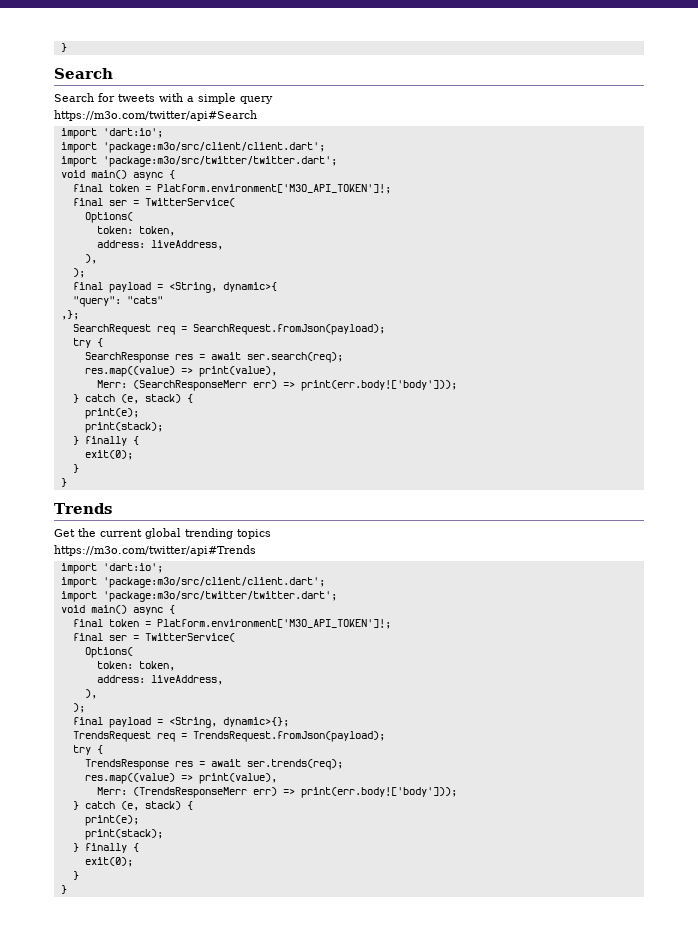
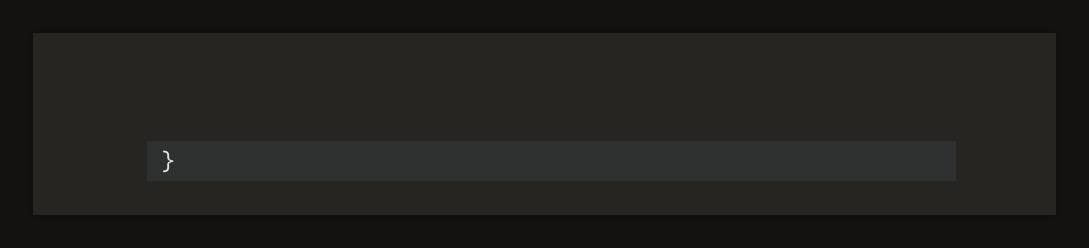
[60,43,67,52] [54,68,113,79] [54,93,273,104] [54,110,257,121] [60,128,163,139] [60,142,325,153] [60,156,337,167] [60,170,175,180] [72,184,391,194] [72,198,235,207] [84,212,133,223] [96,226,175,236] [96,240,223,250] [84,254,97,264] [72,268,85,278] [72,282,277,293] [72,296,163,307] [60,310,79,320] [72,324,385,335] [72,338,103,348] [84,352,343,363] [84,366,277,377] [96,380,457,391] [72,394,193,404] [84,408,139,419] [84,422,163,433] [72,436,139,446] [84,450,133,460] [72,464,79,473] [60,478,67,487] [54,503,112,514] [54,528,271,539] [54,545,256,556] [60,563,163,574] [60,577,325,588] [60,591,337,602] [60,605,175,615] [72,619,391,629] [72,633,235,642] [84,647,133,658] [96,661,175,671] [96,675,223,685] [84,689,97,699] [72,703,85,713] [72,717,289,728] [72,731,385,742] [72,745,103,755] [84,759,343,770] [84,773,277,784] [96,787,457,798] [72,801,193,811] [84,815,139,826] [84,829,163,840] [72,843,139,853] [84,857,133,867] [72,871,79,880] [60,885,67,894] } // Search // Search for tweets with a simple query // https://m3o.com/twitter/api#Search // import 'dart:io'; // import 'package:m3o/src/client/client.dart'; // import 'package:m3o/src/twitter/twitter.dart'; // void main() async { // final token = Platform.environment['M3O_API_TOKEN']!; // final ser = TwitterService( // Options( // token: token, // address: liveAddress, // ), // ); // final payload = <String, dynamic>{ // "query": "cats" // ,}; // SearchRequest req = SearchRequest.fromJson(payload); // try { // SearchResponse res = await ser.search(req); // res.map((value) => print(value), // Merr: (SearchResponseMerr err) => print(err.body!['body'])); // } catch (e, stack) { // print(e); // print(stack); // } finally { // exit(0); // } // } // Trends // Get the current global trending topics // https://m3o.com/twitter/api#Trends // import 'dart:io'; // import 'package:m3o/src/client/client.dart'; // import 'package:m3o/src/twitter/twitter.dart'; // void main() async { // final token = Platform.environment['M3O_API_TOKEN']!; // final ser = TwitterService( // Options( // token: token, // address: liveAddress, // ), // ); // final payload = <String, dynamic>{}; // TrendsRequest req = TrendsRequest.fromJson(payload); // try { // TrendsResponse res = await ser.trends(req); // res.map((value) => print(value), // Merr: (TrendsResponseMerr err) => print(err.body!['body'])); // } catch (e, stack) { // print(e); // print(stack); // } finally { // exit(0); // } // } -> [160,150,177,173] }

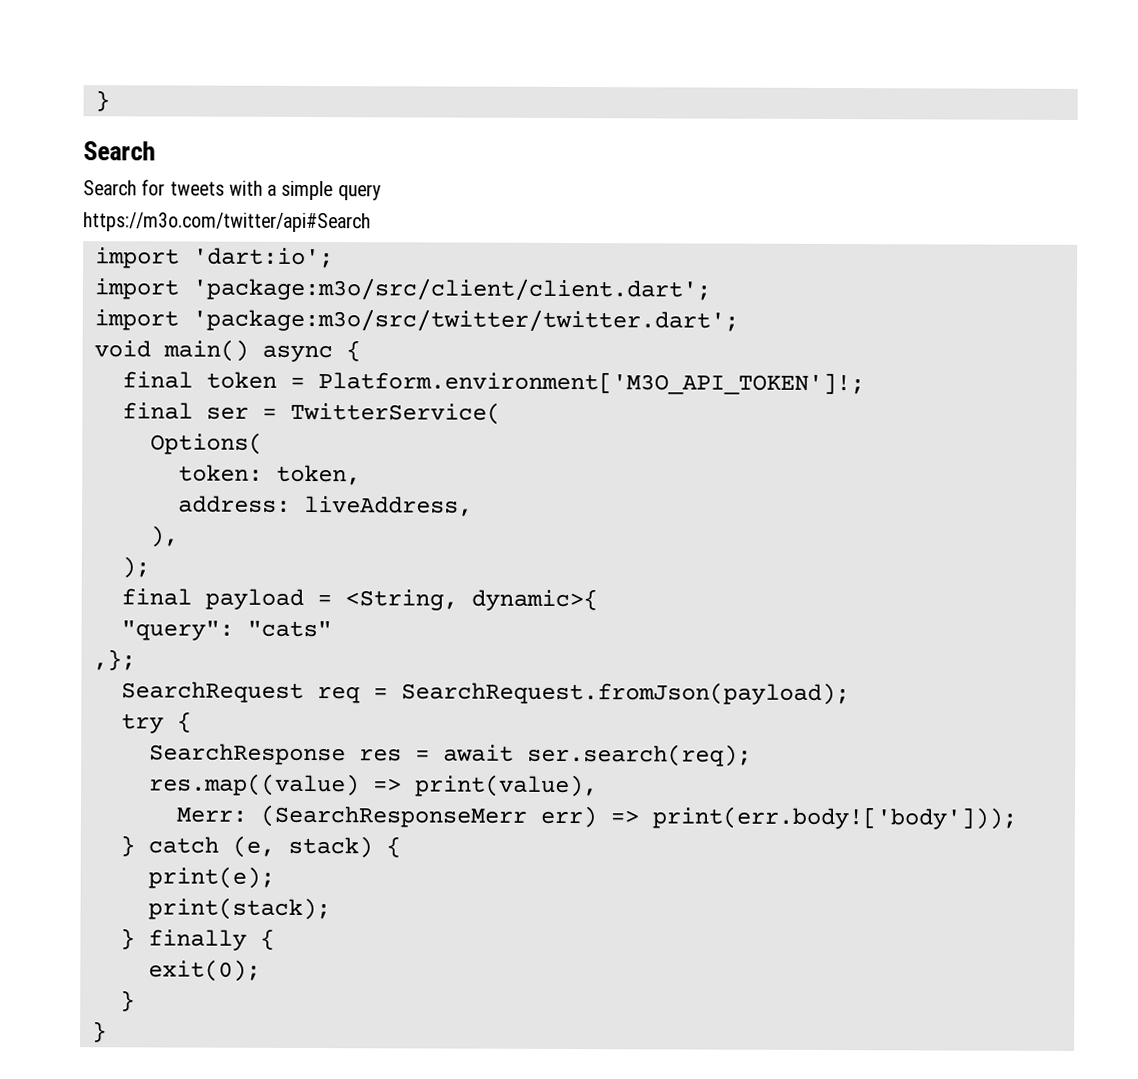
[160,150,177,173] } -> [94,90,110,112] [83,141,156,161] [83,179,381,201] [83,212,371,233] [94,247,334,269] [93,277,711,302] [93,308,739,333] [93,339,361,363] [121,371,865,396] [121,401,501,425] [149,432,263,455] [177,464,361,486] [177,495,473,517] [148,525,179,548] [120,556,150,579] [120,588,598,612] [120,620,332,641] [92,649,136,671] [120,681,850,706] [120,711,192,734] [148,743,752,767] [148,773,598,798] [175,804,1017,830] [119,835,401,859] [147,866,275,889] [147,897,331,921] [119,928,275,951] [147,959,261,982] [119,990,135,1012] [91,1021,107,1043] } // Search // Search for tweets with a simple query // https://m3o.com/twitter/api#Search // import 'dart:io'; // import 'package:m3o/src/client/client.dart'; // import 'package:m3o/src/twitter/twitter.dart'; // void main() async { // final token = Platform.environment['M3O_API_TOKEN']!; // final ser = TwitterService( // Options( // token: token, // address: liveAddress, // ), // ); // final payload = <String, dynamic>{ // "query": "cats" // ,}; // SearchRequest req = SearchRequest.fromJson(payload); // try { // SearchResponse res = await ser.search(req); // res.map((value) => print(value), // Merr: (SearchResponseMerr err) => print(err.body!['body'])); // } catch (e, stack) { // print(e); // print(stack); // } finally { // exit(0); // } // }

